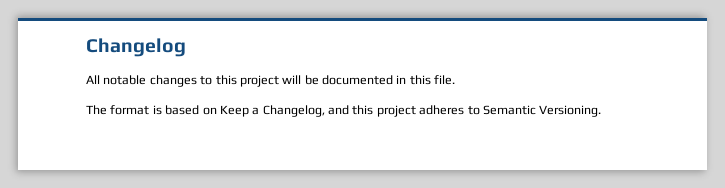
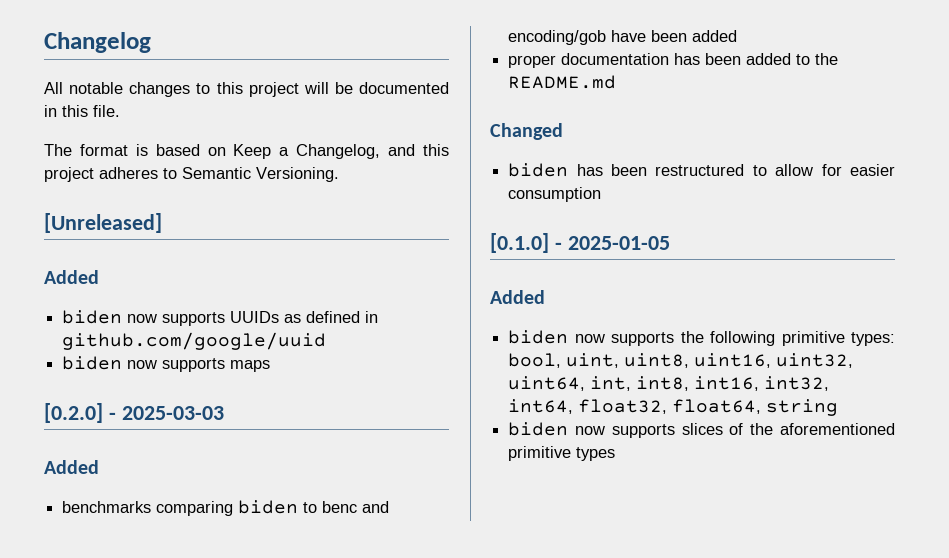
(602, 111) none -> [44,213,162,233] [44,270,99,284] [62,310,379,326] [62,332,327,350] [62,356,271,372] [44,403,224,423] [44,460,99,474] [62,500,390,516] [508,30,738,45] [508,53,839,68] [508,75,617,89] [490,123,563,140] [508,163,895,177] [508,187,602,202] [490,233,670,253] [490,290,545,304] [508,330,895,346] [508,353,854,368] [508,376,830,391] [508,399,839,416] [508,422,895,438] [508,446,616,461] // [Unreleased] // Added // biden now supports UUIDs as defined in github.com/google/uuid // biden now supports maps // [0.2.0] - 2025-03-03 // Added // benchmarks comparing biden to benc and encoding/gob have been added // proper documentation has been added to the README.md // Changed // biden has been restructured to allow for easier consumption // [0.1.0] - 2025-01-05 // Added // biden now supports the following primitive types: bool, uint, uint8, uint16, uint32, uint64, int, int8, int16, int32, int64, float32, float64, string // biden now supports slices of the aforementioned primitive types

